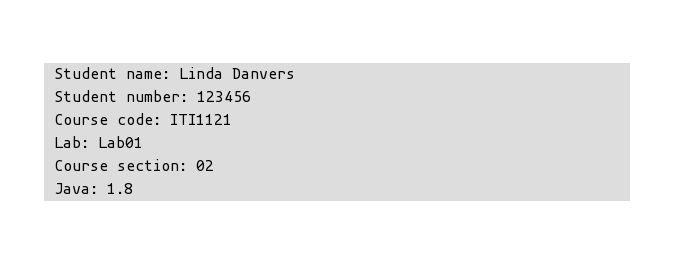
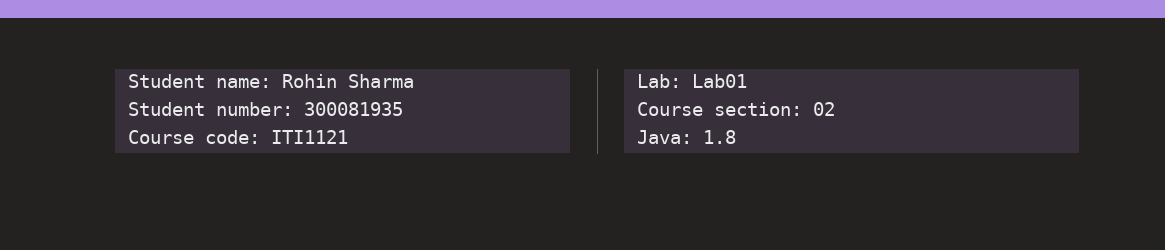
[178,67,295,79] Linda Danvers -> [281,74,414,88] Rohin Sharma
[196,91,251,102] 123456 -> [303,102,403,116] 300081935

